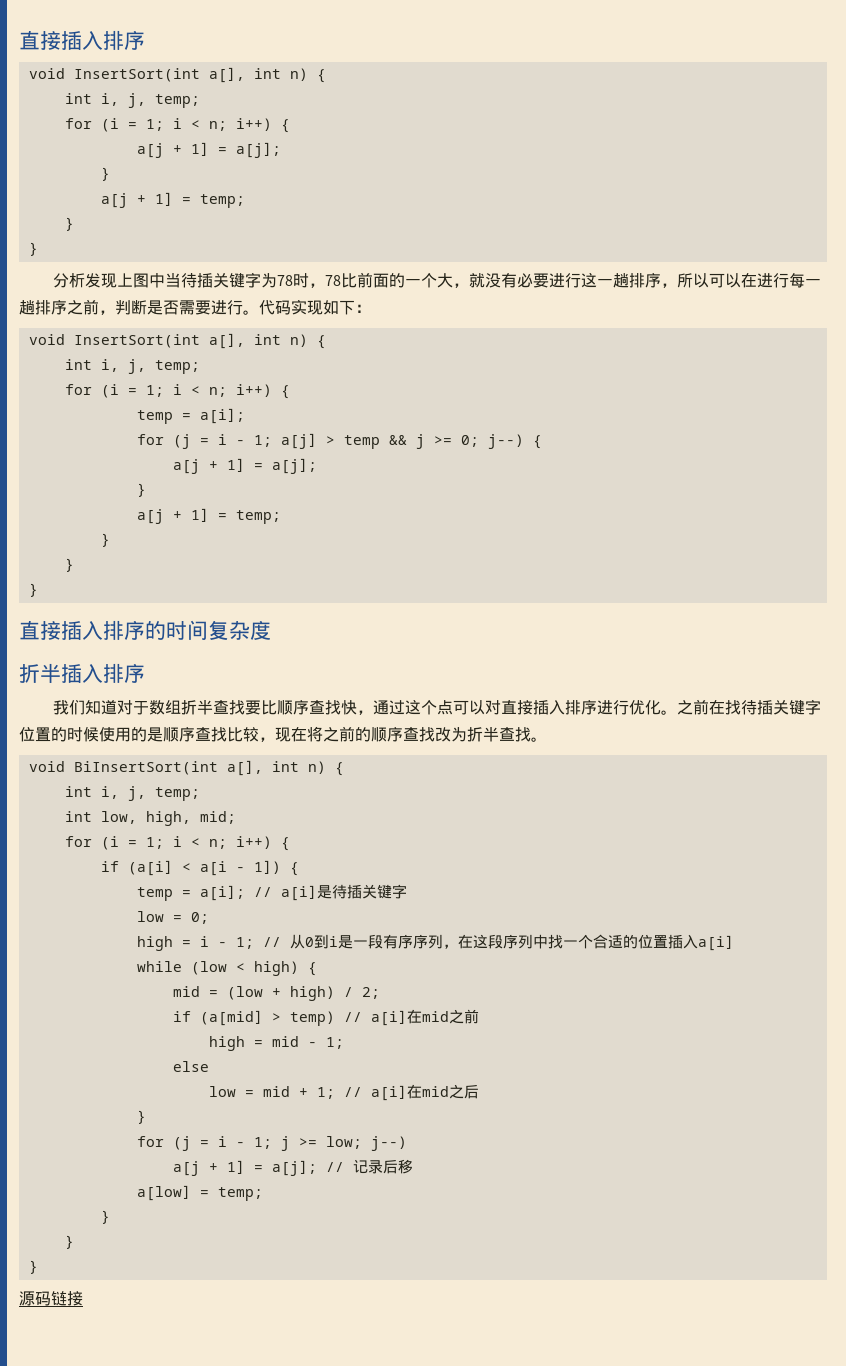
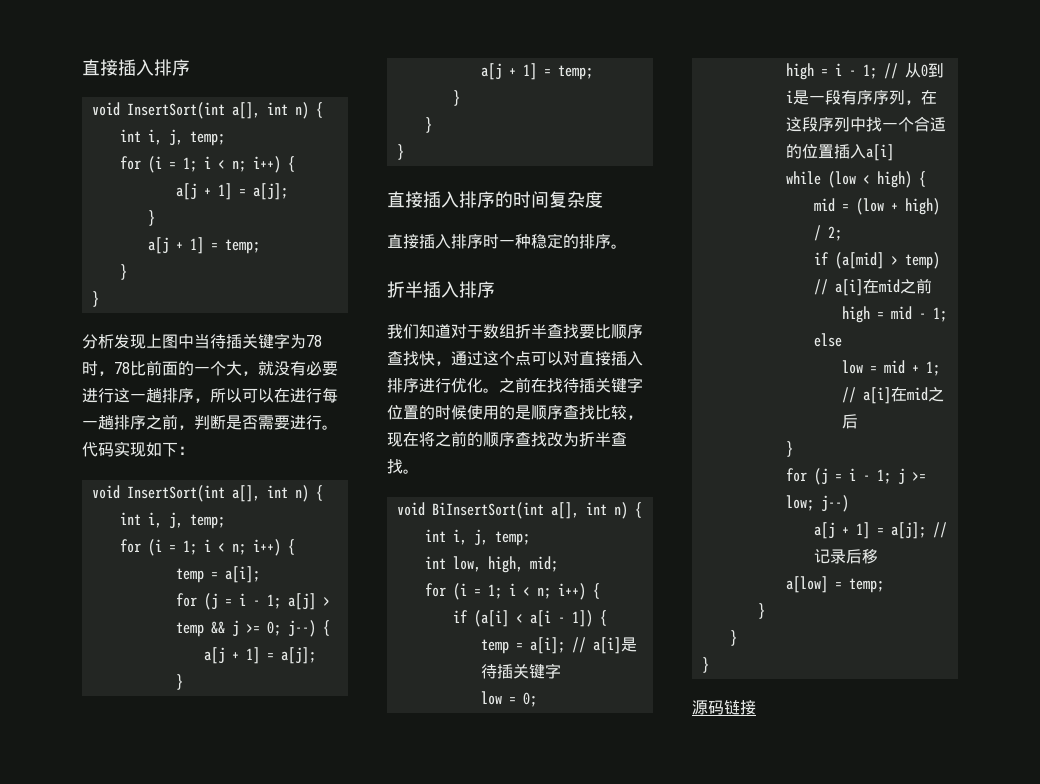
(271, 630) none -> [387,233,627,249] // 直接插入排序时一种稳定的排序。

